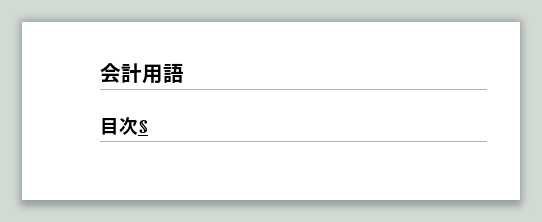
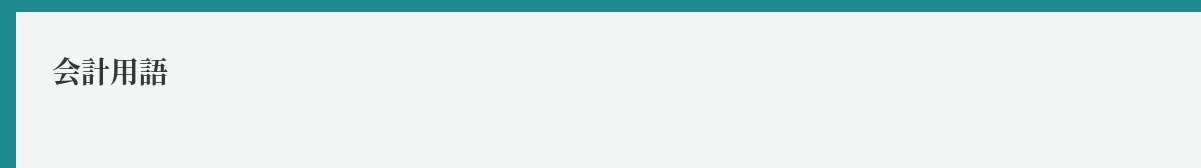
[100,117,148,135] // 目次§ -> (168, 71) none

